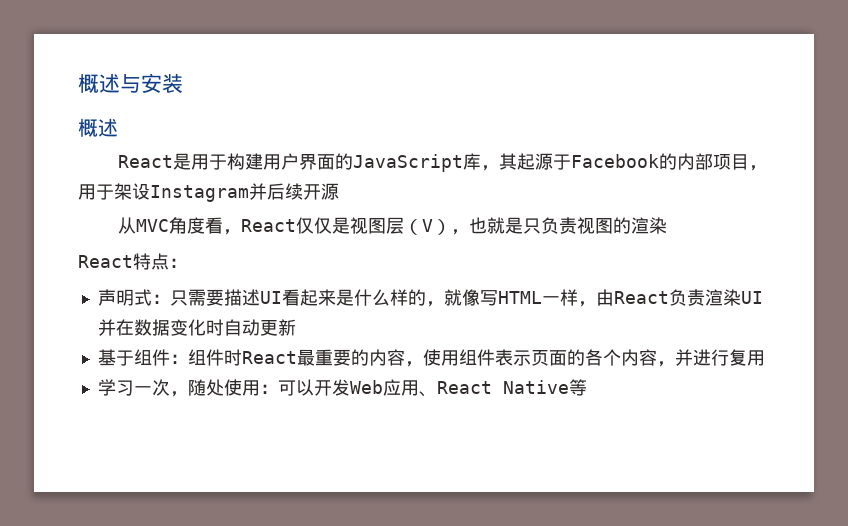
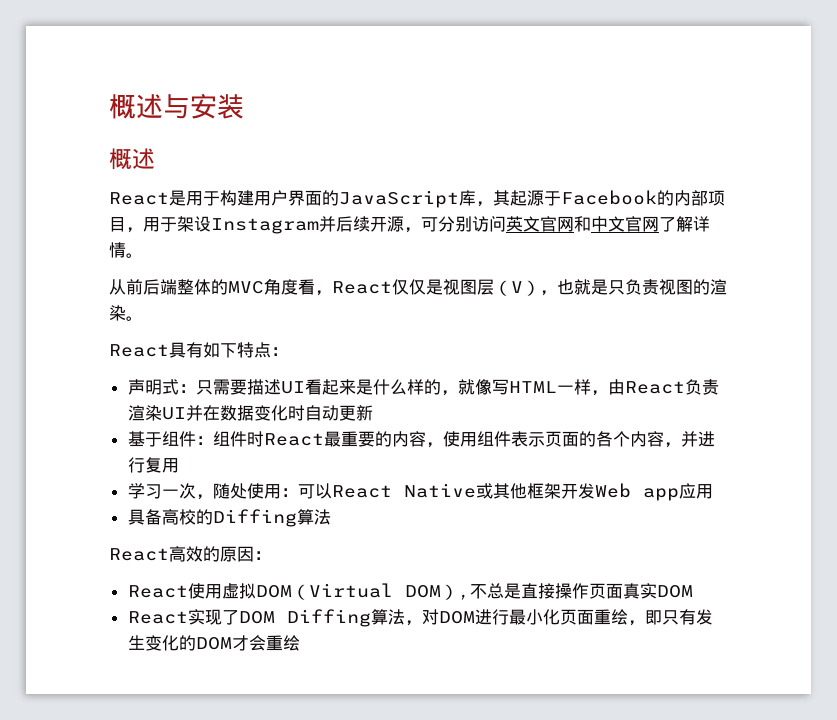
[118,217,137,234] // 从 -> [404,216,710,233] [109,242,143,258] [109,279,228,295] ，可分别访问英文官网和中文官网了解详情。 // 从前后端整体的
[78,255,133,268] // React -> [126,316,143,321] [109,342,237,358] 。 // React具有如下
(314, 387) none -> [331,483,561,499] React Native或其他框架
(383, 387) none -> [642,488,679,501] app
[418,379,587,397] 、React Native等 -> [127,509,331,527] [109,546,271,562] [127,583,693,600] [127,609,713,627] [127,635,300,651] // 具备高校的Diffing算法 // React高效的原因： // React使用虚拟DOM（Virtual DOM）,不总是直接操作页面真实DOM // React实现了DOM Diffing算法，对DOM进行最小化页面重绘，即只有发生变化的DOM才会重绘

